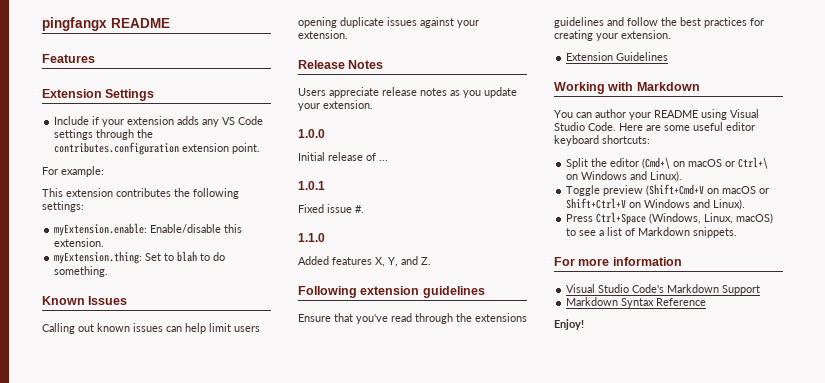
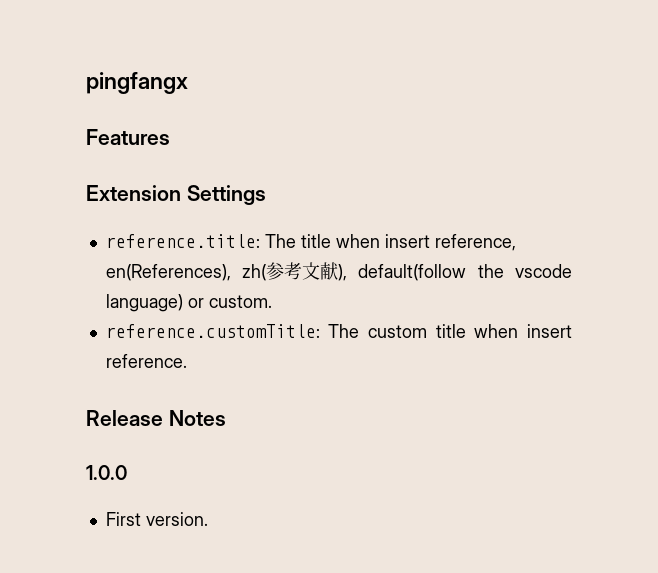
[111,18,170,28] README -> (188, 83) none
[54,116,264,127] [54,129,154,140] [54,142,261,155] [42,166,104,177] [42,188,239,199] [42,201,84,212] [54,223,243,236] [54,238,105,247] [54,251,226,264] [54,266,109,277] [42,296,128,305] [42,323,260,334] [298,17,479,28] [298,30,348,39] [298,60,384,69] [298,87,517,98] [298,100,373,111] [298,129,325,138] [298,152,388,161] [298,181,325,190] [298,204,364,213] [298,233,325,242] [298,256,431,267] [298,286,485,298] [298,313,527,324] [554,17,764,28] [554,30,671,41] [566,52,669,61] [554,82,700,94] [554,109,759,120] [554,122,755,131] [554,135,650,146] [566,157,769,169] [566,171,683,182] [566,184,770,196] [566,198,746,210] [566,212,774,225] [566,227,738,238] [554,257,682,266] [566,284,761,295] [566,297,707,308] [554,319,584,330] Include if your extension adds any VS Code settings through the contributes.configuration extension point. // For example: // This extension contributes the following settings: // myExtension.enable: Enable/disable this extension. // myExtension.thing: Set to blah to do something. // Known Issues // Calling out known issues can help limit users opening duplicate issues against your extension. // Release Notes // Users appreciate release notes as you update your extension. // 1.0.0 // Initial release of ... // 1.0.1 // Fixed issue #. // 1.1.0 // Added features X, Y, and Z. // Following extension guidelines // Ensure that you've read through the extensions guidelines and follow the best practices for creating your extension. // Extension Guidelines // Working with Markdown // You can author your README using Visual Studio Code. Here are some useful editor keyboard shortcuts: // Split the editor (Cmd+\ on macOS or Ctrl+\ on Windows and Linux). // Toggle preview (Shift+Cmd+V on macOS or Shift+Ctrl+V on Windows and Linux). // Press Ctrl+Space (Windows, Linux, macOS) to see a list of Markdown snippets. // For more information // Visual Studio Code's Markdown Support // Markdown Syntax Reference // Enjoy! -> [105,234,516,251] [105,262,572,281] [105,294,272,312] [105,324,572,338] [105,354,187,368] [86,410,226,426] [86,465,127,480] [105,512,208,526] reference.title: The title when insert reference, en(References), zh(参考文献), default(follow the vscode language) or custom. // reference.customTitle: The custom title when insert reference. // Release Notes // 1.0.0 // First version.

